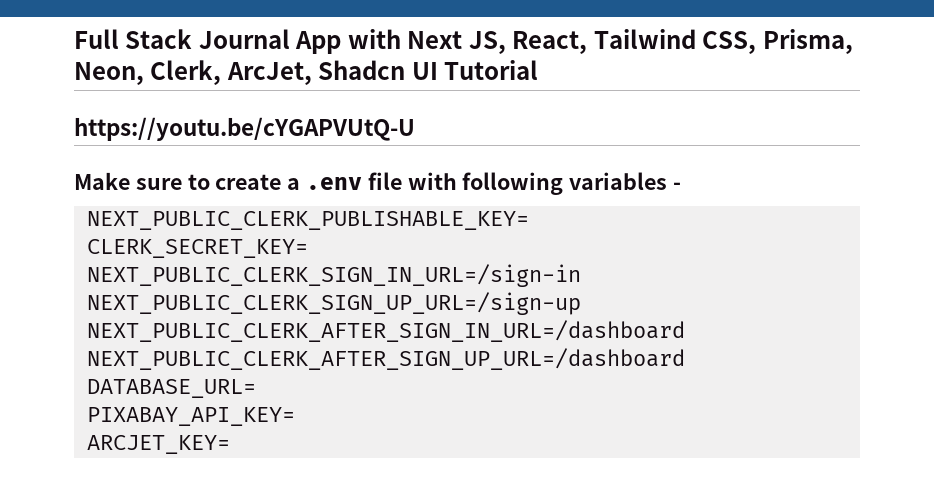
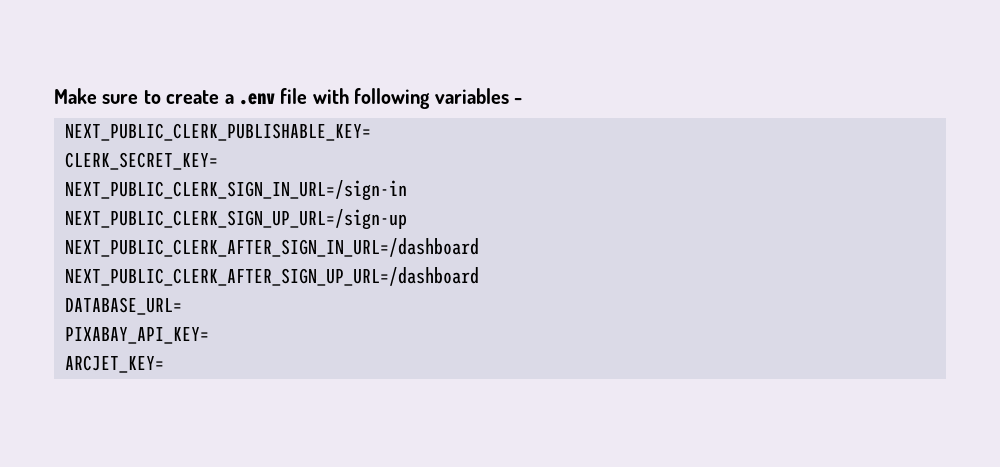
[74,29,853,54] [74,60,539,85] [74,117,415,141] Full Stack Journal App with Next JS, React, Tailwind CSS, Prisma, Neon, Clerk, ArcJet, Shadcn UI Tutorial // https://youtu.be/cYGAPVUtQ-U // -> (54, 96) none

